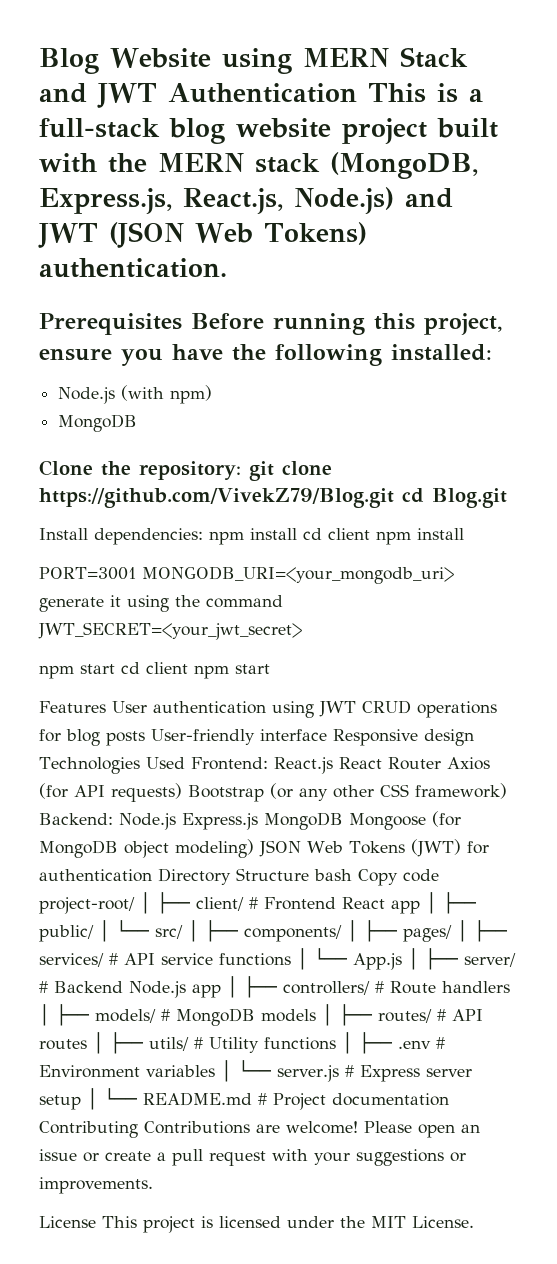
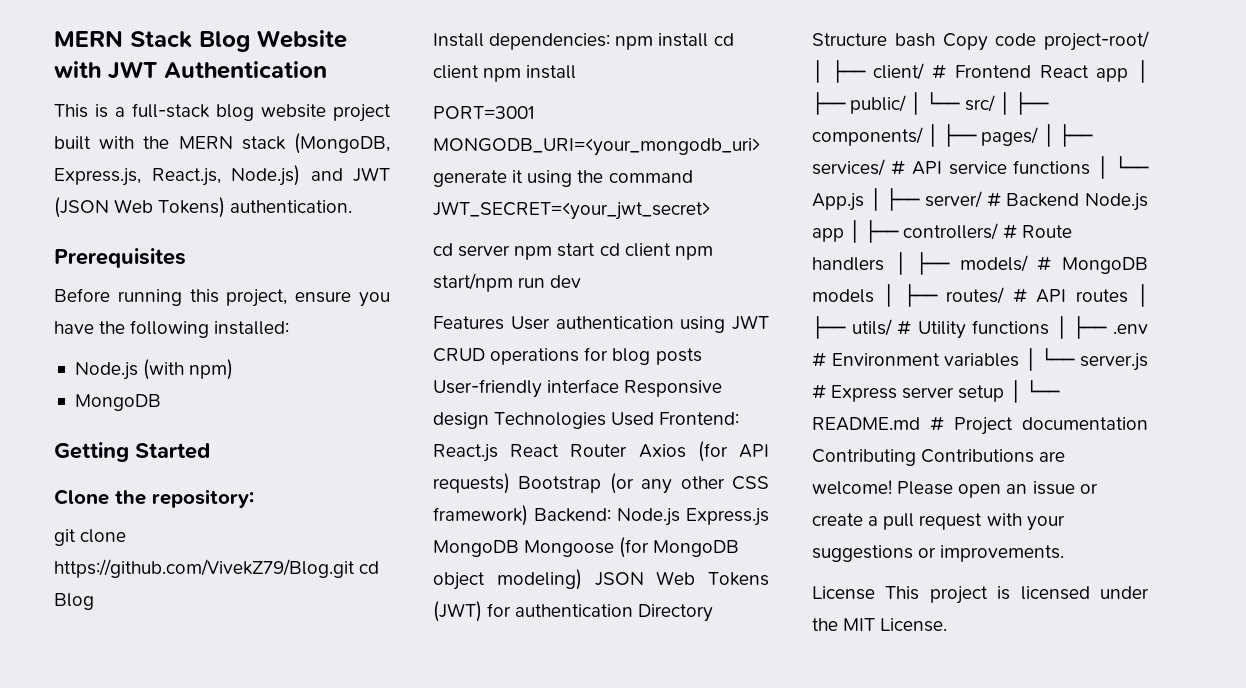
[39,47,468,74] [39,83,87,103] Blog Website using MERN Stack and -> [54,30,347,52] [54,61,101,78] MERN Stack Blog Website with
(357, 93) none -> (327, 70) //
(182, 324) none -> (186, 258) //
(138, 423) none -> [54,442,210,462] // Getting Started
(241, 470) none -> (254, 498) //
[432,488,507,508] Blog.git -> [54,593,94,610] Blog
(302, 631) none -> [433,243,511,257] cd server
[235,664,270,674] start -> [433,273,582,292] start/npm run dev

